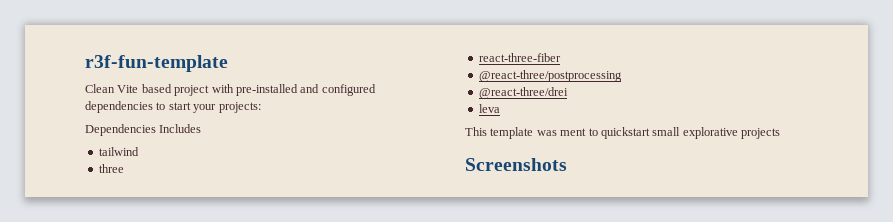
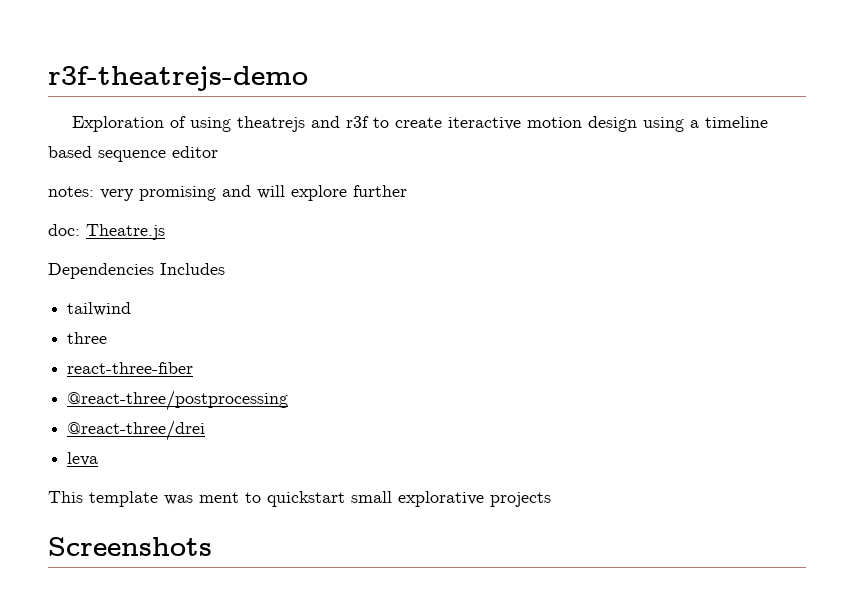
[85,55,228,72] [85,84,376,96] [85,101,261,113] r3f-fun-template // Clean Vite based project with pre-installed and configured dependencies to start your projects: -> [48,66,308,91] [71,116,768,132] [48,146,218,162] [48,185,407,201] [48,224,165,240] r3f-theatrejs-demo // Exploration of using theatrejs and r3f to create iteractive motion design using a timeline based sequence editor // notes: very promising and will explore further // doc: Theatre.js

